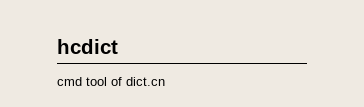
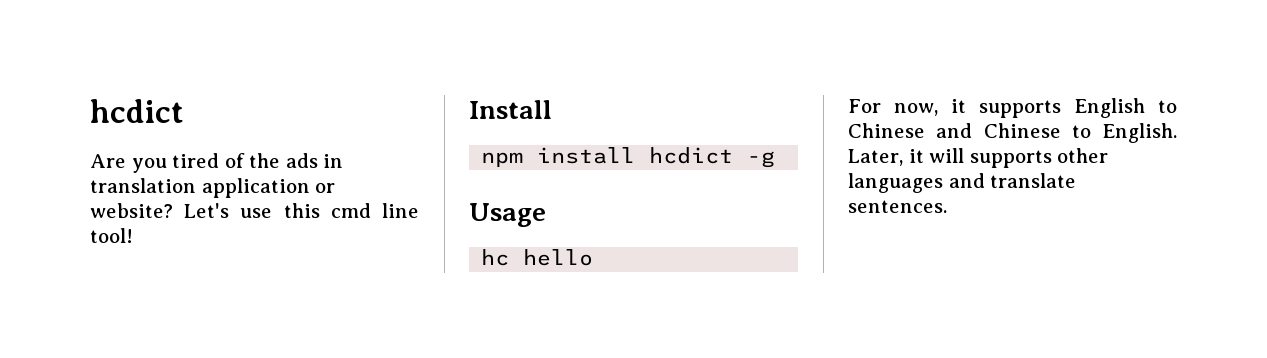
[57,77,165,86] cmd tool of dict.cn -> [90,153,344,173] [90,178,336,198] [90,203,420,218] [90,228,133,243] [469,100,552,119] [481,147,776,168] [469,203,546,227] [481,249,594,266] [848,98,1177,118] [848,123,1177,143] [848,148,1109,168] [848,173,1077,193] [848,200,947,213] Are you tired of the ads in translation application or website? Let's use this cmd line tool! // Install // npm install hcdict -g // Usage // hc hello // For now, it supports English to Chinese and Chinese to English. Later, it will supports other languages and translate sentences.

